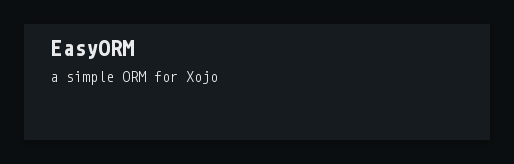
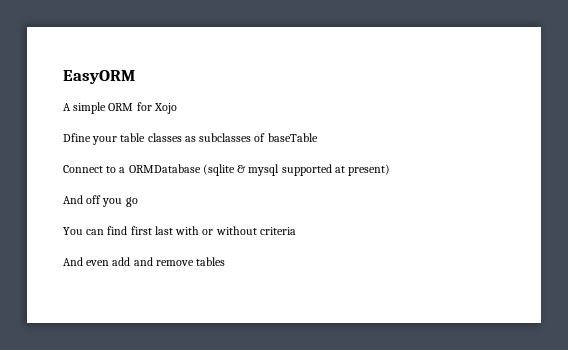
[50,74,58,82] a -> [63,103,71,111] A
(218, 77) none -> [63,133,318,145] [63,164,391,176] [63,195,138,207] [63,226,296,235] [63,257,226,266] // Dfine your table classes as subclasses of baseTable // Connect to a ORMDatabase (sqlite & mysql supported at present) // And off you go // You can find first last with or without criteria // And even add and remove tables

